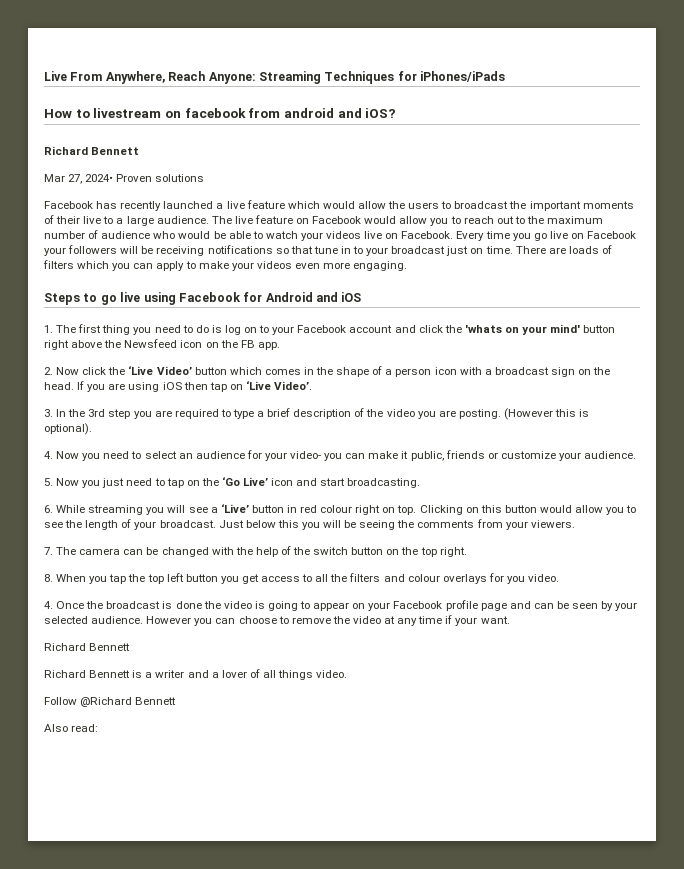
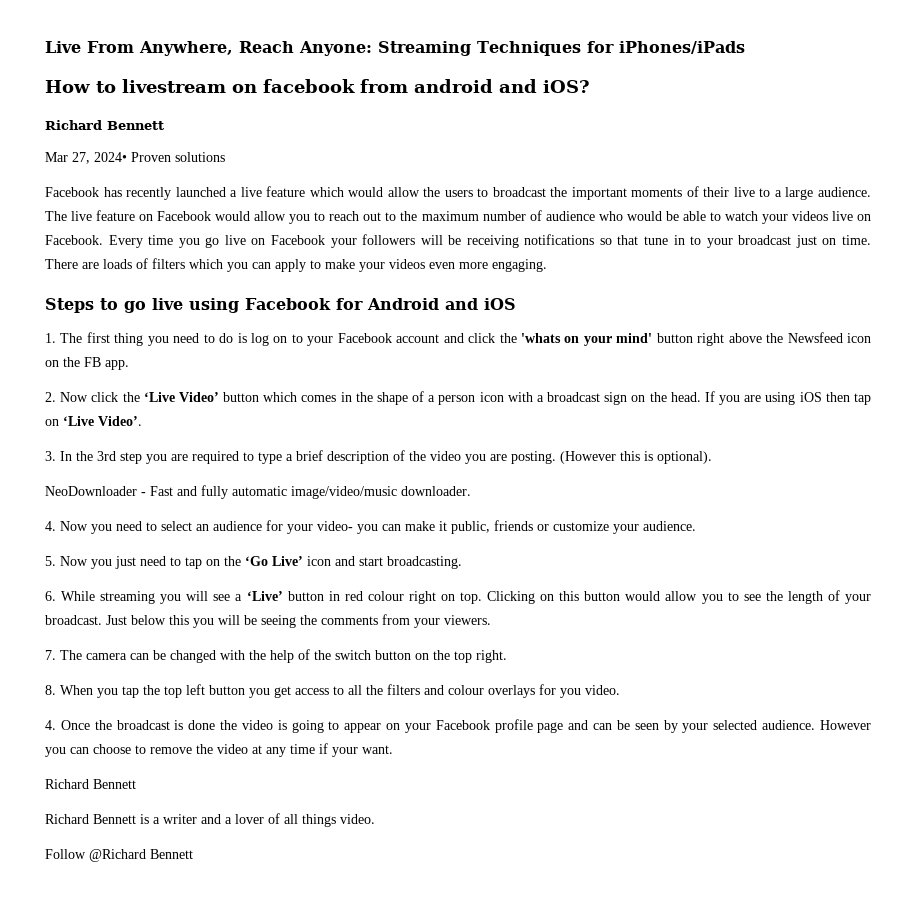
(92, 429) none -> [45,485,471,499] // NeoDownloader - Fast and fully automatic image/video/music downloader.
[44,724,99,732] // Also read: -> (193, 854) none

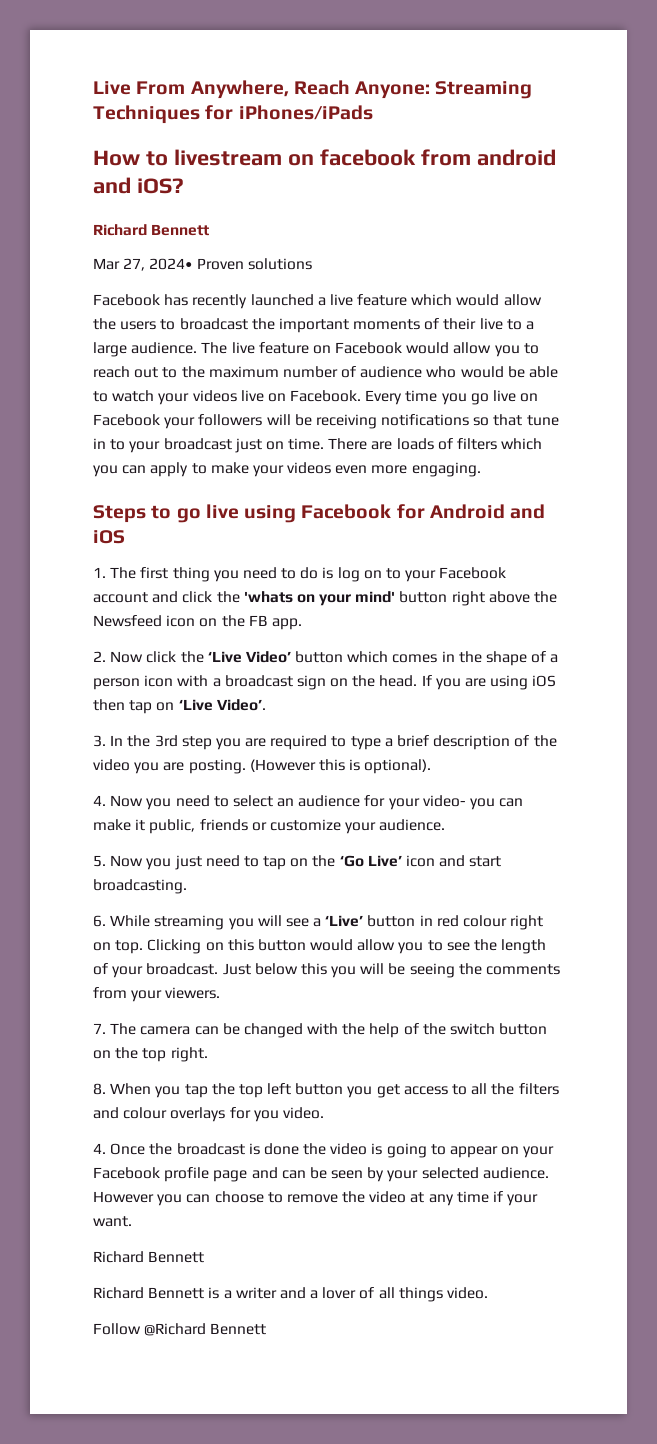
[45,485,471,499] // NeoDownloader - Fast and fully automatic image/video/music downloader. -> (432, 766) none

